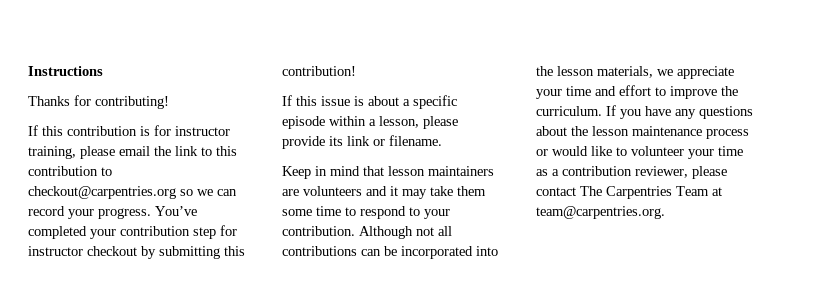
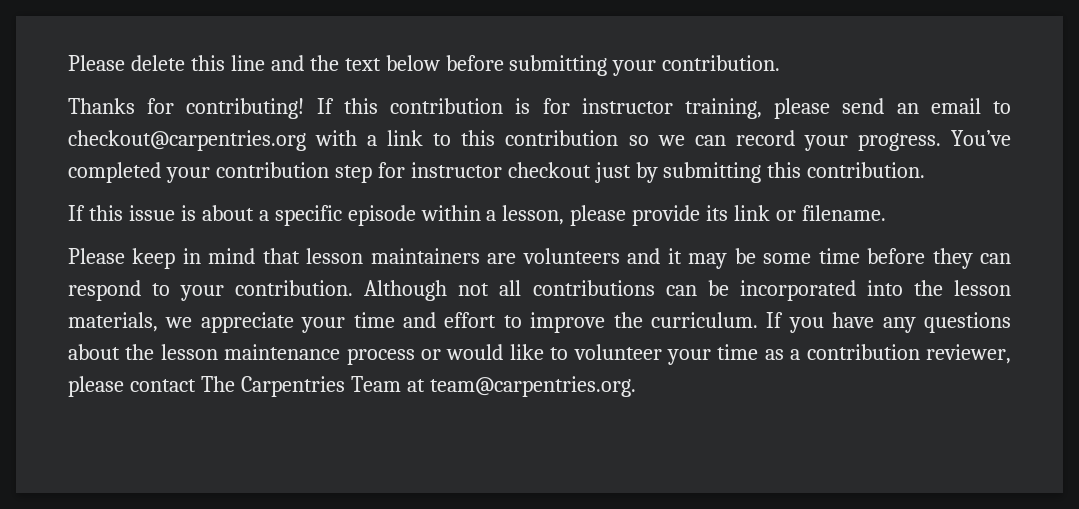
[28,66,103,76] Instructions -> [68,55,781,76] Please delete this line and the text below before submitting your contribution.
(169, 102) // -> (305, 108) none
[119,146,171,156] email the -> [842,98,1011,114] [68,130,378,151] send an email to checkout@carpentries.org with a
[101,167,112,176] [28,186,176,199] to checkout@carpentries.org -> (619, 138) none
(137, 251) none -> [594,162,631,183] just
[282,66,356,76] contribution! -> [807,162,926,178] contribution.
[282,166,311,179] Keep -> [68,248,176,269] Please keep
[430,186,486,196] [282,206,356,216] take them some time to -> [734,248,1012,269] be some time before they can

